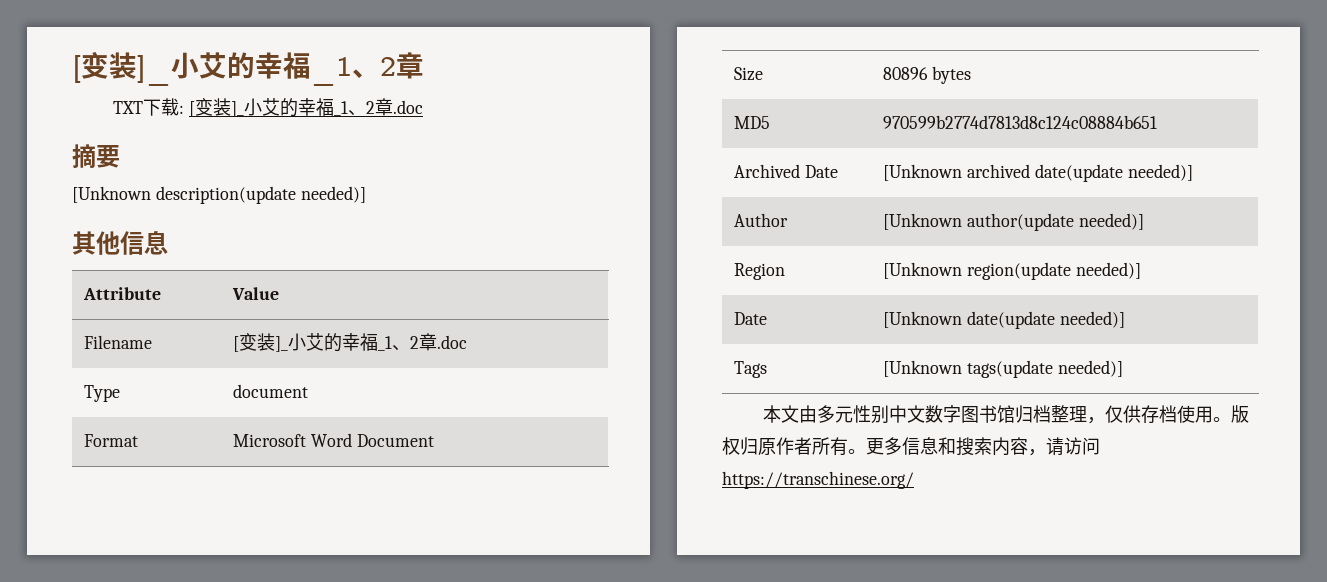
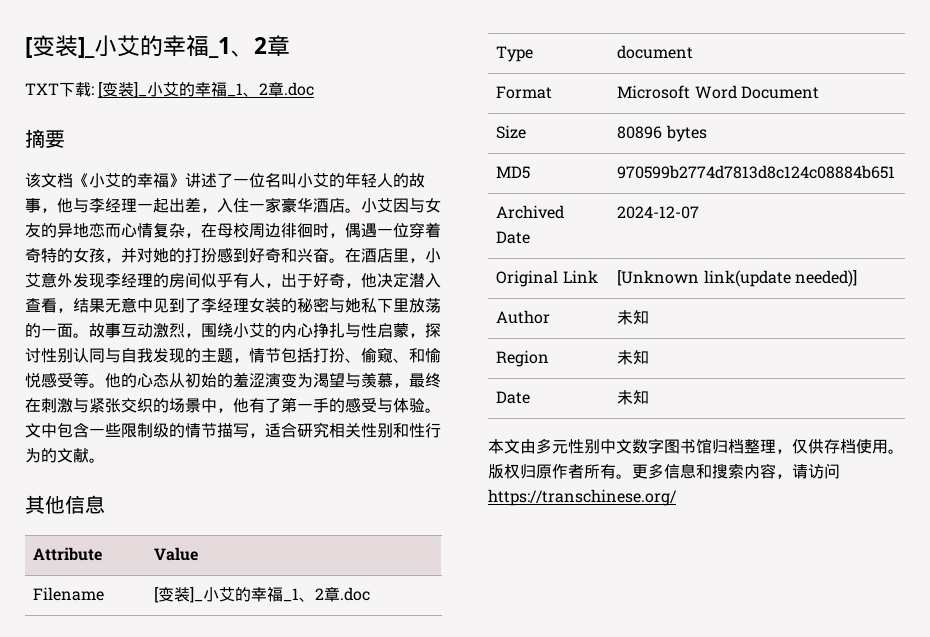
[72,186,366,204] [Unknown description(update needed)] -> [25,172,425,188] [25,197,441,213] [25,222,441,238] [25,247,441,263] [25,272,441,288] [25,297,441,313] [25,322,441,338] [25,347,441,363] [25,372,441,388] [25,397,441,413] [25,422,441,438] [25,448,105,463] 该文档《小艾的幸福》讲述了一位名叫小艾的年轻人的故事，他与李经理一起出差，入住一家豪华酒店。小艾因与女友的异地恋而心情复杂，在母校周边徘徊时，偶遇一位穿着奇特的女孩，并对她的打扮感到好奇和兴奋。在酒店里，小艾意外发现李经理的房间似乎有人，出于好奇，他决定潜入查看，结果无意中见到了李经理女装的秘密与她私下里放荡的一面。故事互动激烈，围绕小艾的内心挣扎与性启蒙，探讨性别认同与自我发现的主题，情节包括打扮、偷窥、和愉悦感受等。他的心态从初始的羞涩演变为渴望与羡慕，最终在刺激与紧张交织的场景中，他有了第一手的感受与体验。文中包含一些限制级的情节描写，适合研究相关性别和性行为的文献。
[883,164,1123,182] | [Unknown archived date(update -> [617,206,700,219] [496,270,598,287] [617,270,791,287] | 2024-12-07 // Original Link | [Unknown link(update
[883,213,1144,231] [734,263,786,280] [883,262,1141,280] [734,312,768,325] [883,311,1125,329] [734,361,768,378] [883,360,1123,378] [Unknown author(update needed)] // Region | [Unknown region(update needed)] // Date | [Unknown date(update needed)] // Tags | [Unknown tags(update needed)] -> [617,310,650,325] [496,350,550,367] [617,350,650,365] [496,391,531,404] [617,390,650,405] 未知 // Region | 未知 // Date | 未知

